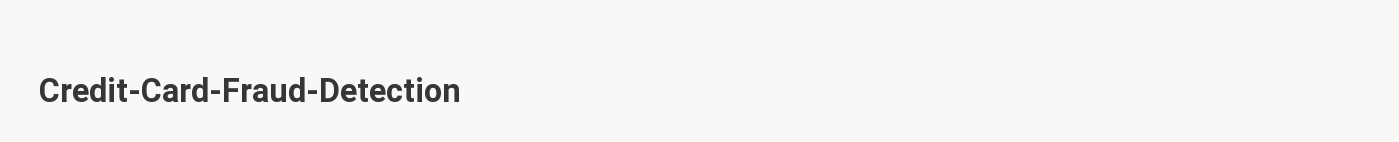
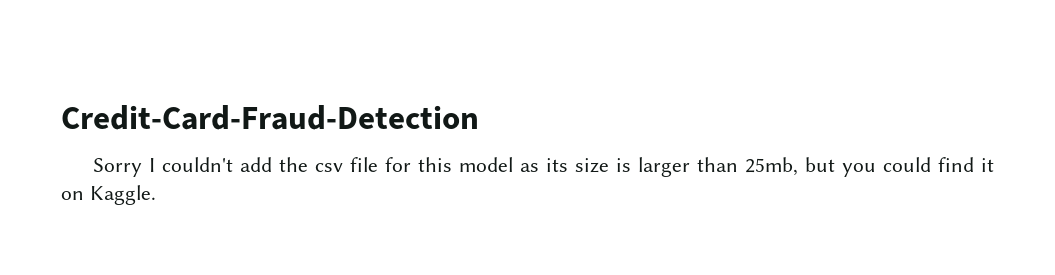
(461, 89) none -> [93,157,995,177] [61,185,156,205] // Sorry I couldn't add the csv file for this model as its size is larger than 25mb, but you could find it on Kaggle.

